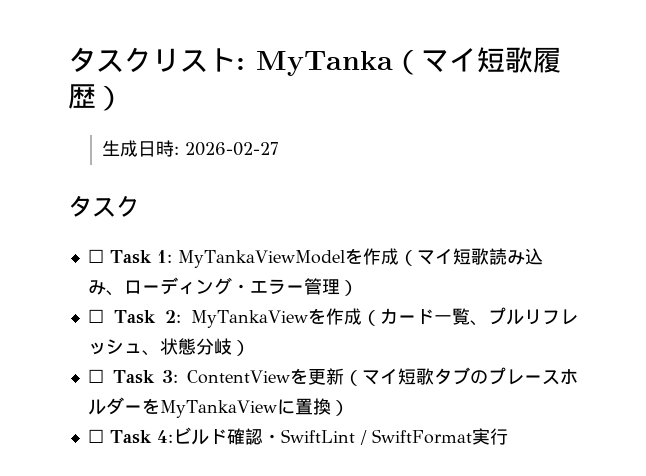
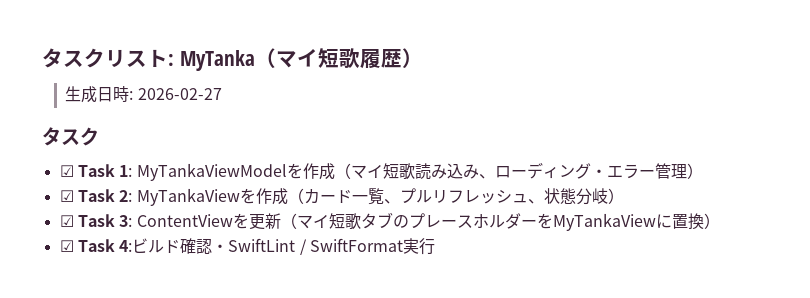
[87,249,104,263] ☐ -> [59,165,74,177] ☑
[87,309,104,323] ☐ -> [59,190,74,202] ☑
[87,369,104,383] ☐ -> [59,215,74,227] ☑
[87,429,104,443] ☐ -> [59,240,74,252] ☑

